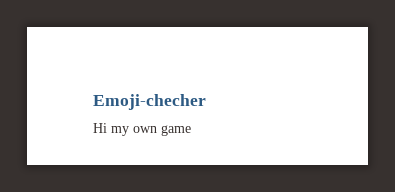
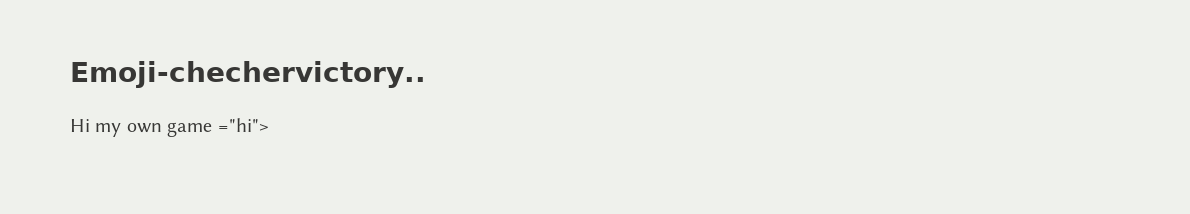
[93,94,206,110] Emoji-checher -> [70,61,426,88] Emoji-chechervictory..
(191, 130) none -> [217,118,269,132] ="hi">

